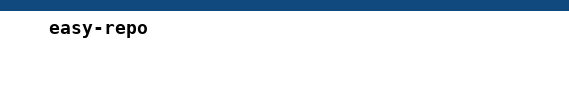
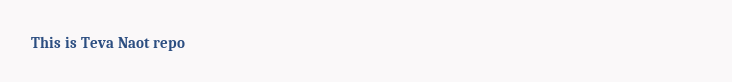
[49,24,148,38] easy-repo -> [31,36,186,51] This is Teva Naot repo

